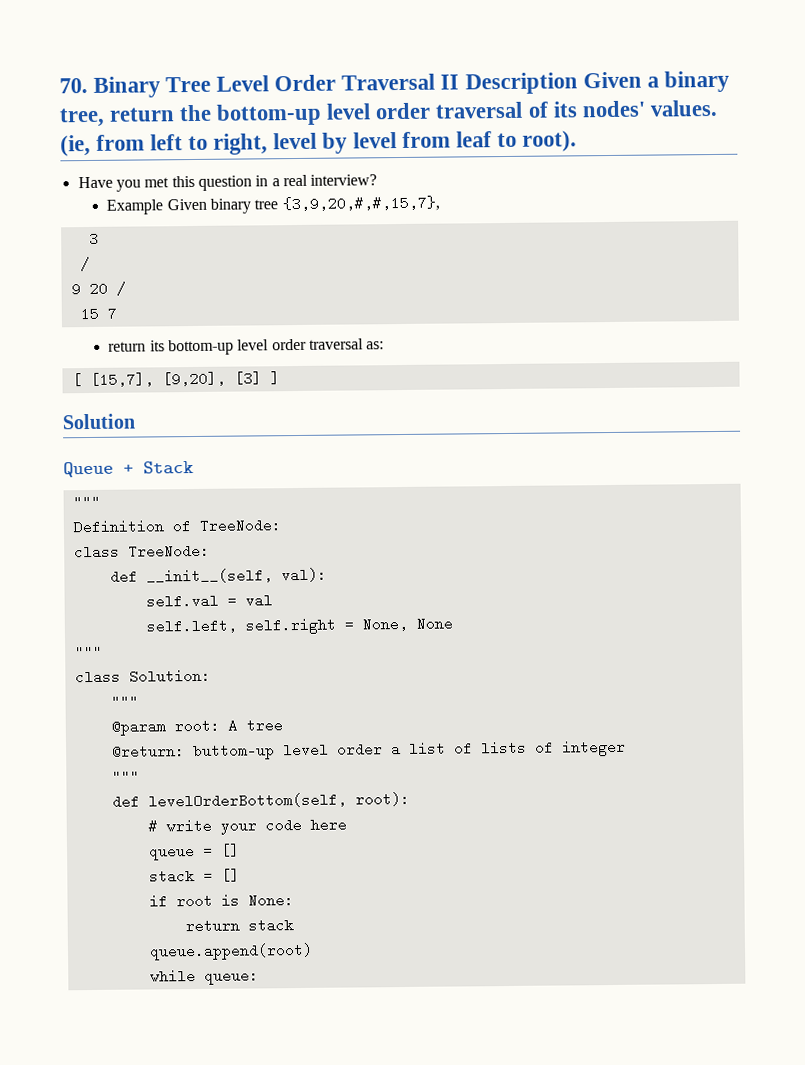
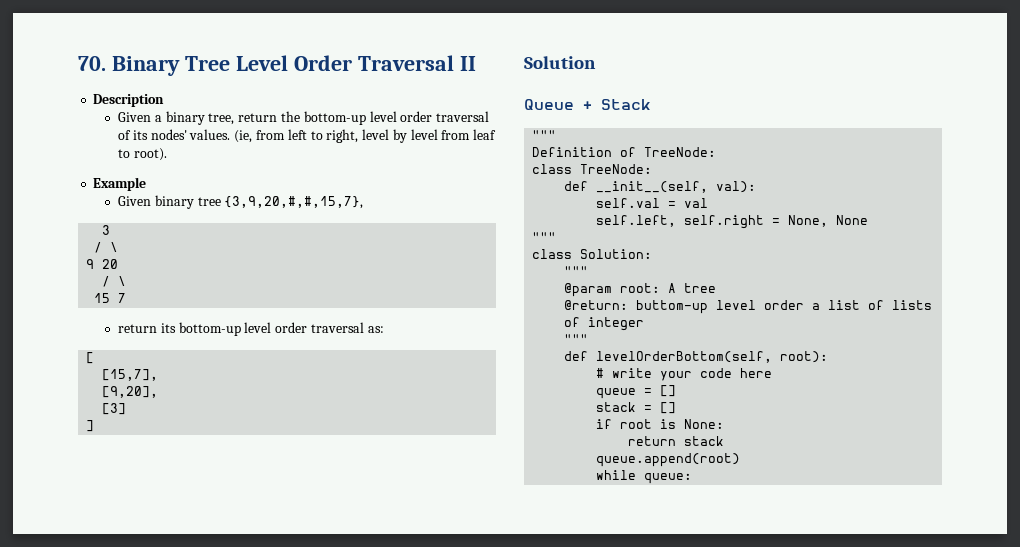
(460, 82) none -> (476, 63) //
(578, 83) none -> (165, 100) //
[77,174,378,192] [106,199,164,215] Have you met this question in a real interview? // Example -> [93,177,147,191] Example //
(90, 264) none -> [110,242,119,252] \
[115,281,126,296] / -> [102,276,127,287] // / \
(82, 380) none -> (95, 358) //
(154, 379) none -> (159, 375) //
(226, 379) none -> (159, 392) //
(262, 378) none -> (127, 409) //

